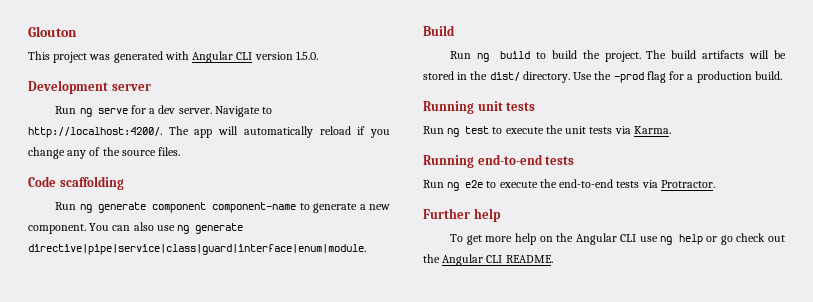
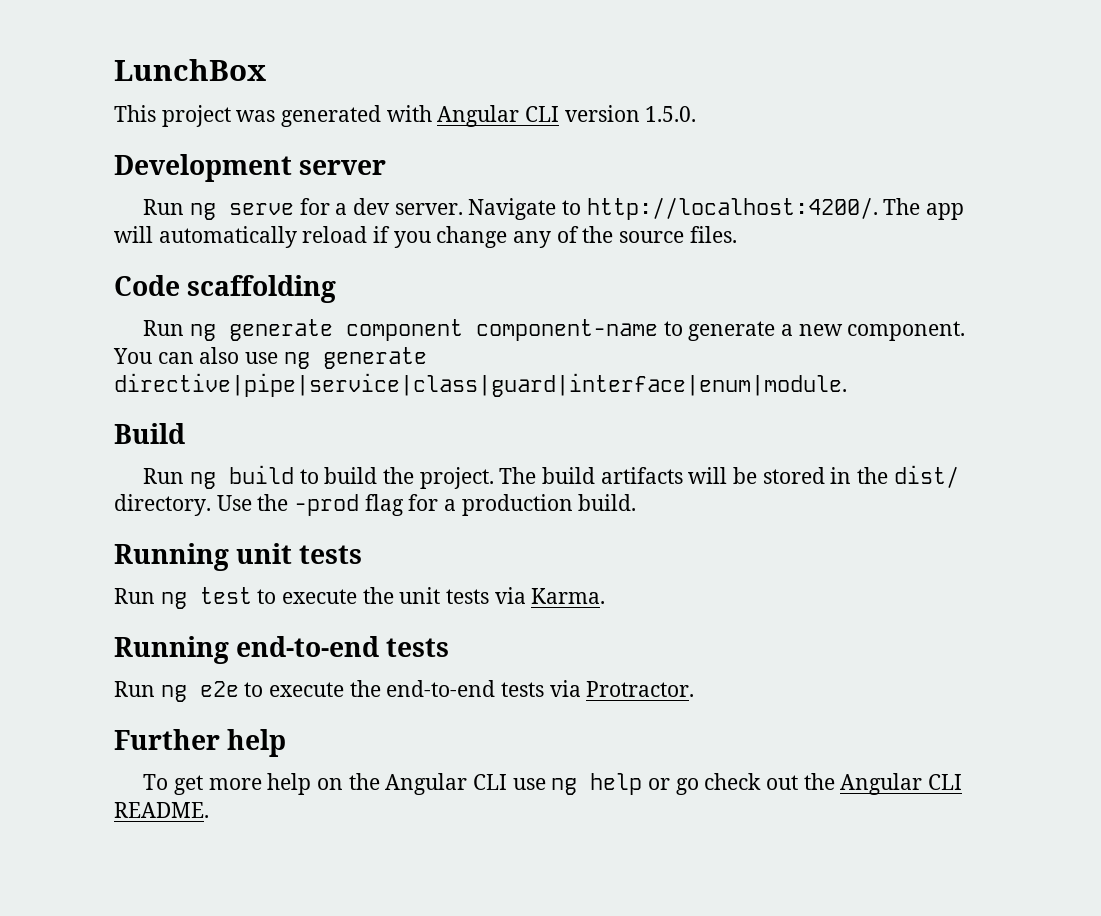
[28,26,77,37] Glouton -> [114,59,266,81] LunchBox

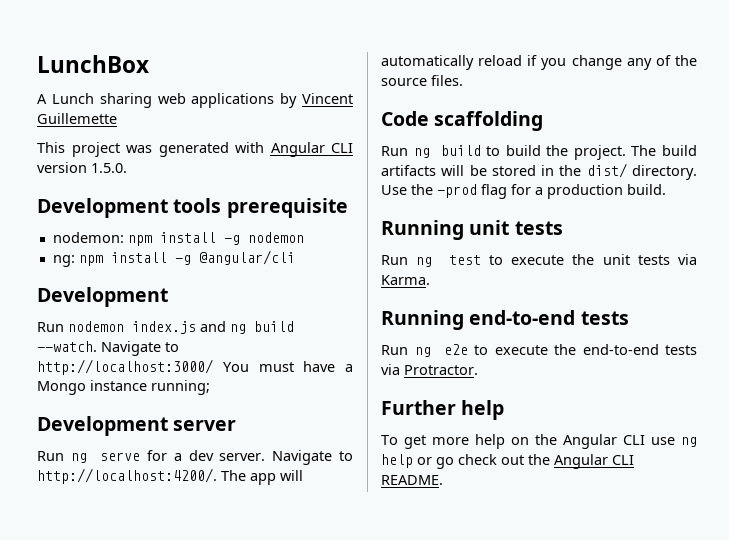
(266, 70) none -> [37,93,353,108] [37,113,117,124] // A Lunch sharing web applications by Vincent Guillemette
(697, 114) none -> [37,198,348,218] [52,232,304,246] [52,250,295,267] [37,287,168,307] [37,321,294,334] [37,341,179,356] [37,359,353,375] [37,380,210,395] // Development tools prerequisite // nodemon: npm install -g nodemon // ng: npm install -g @angular/cli // Development // Run nodemon index.js and ng build --watch. Navigate to http://localhost:3000/ You must have a Mongo instance running;
[143,319,966,341] [113,347,427,369] [114,373,847,397] [114,423,185,444] // Run ng generate component component-name to generate a new component. You can also use ng generate directive|pipe|service|class|guard|interface|enum|module. // Build -> (544, 121) none

